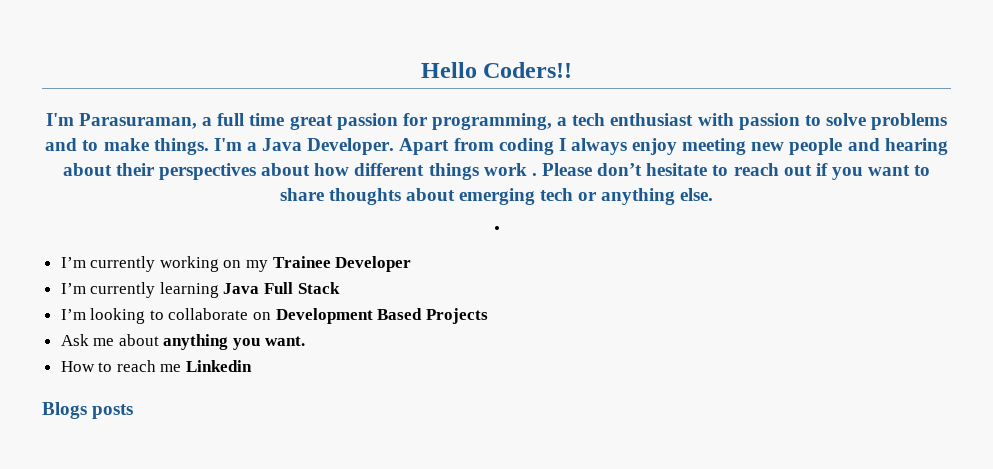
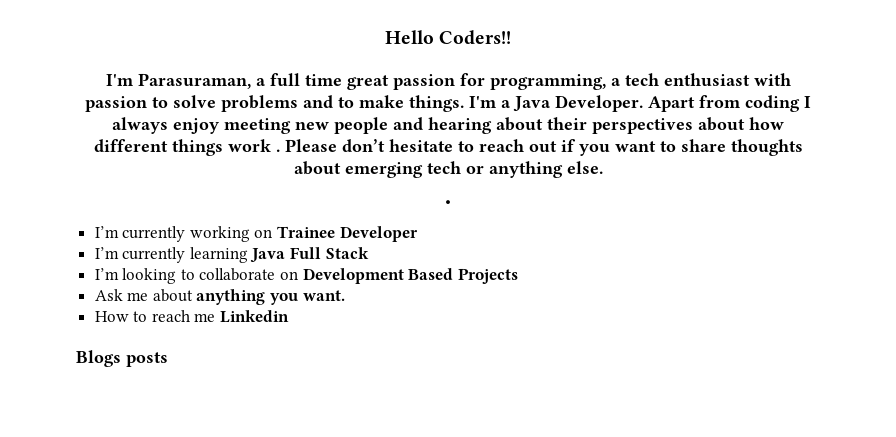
[246,260,269,272] my -> (273, 233) none

